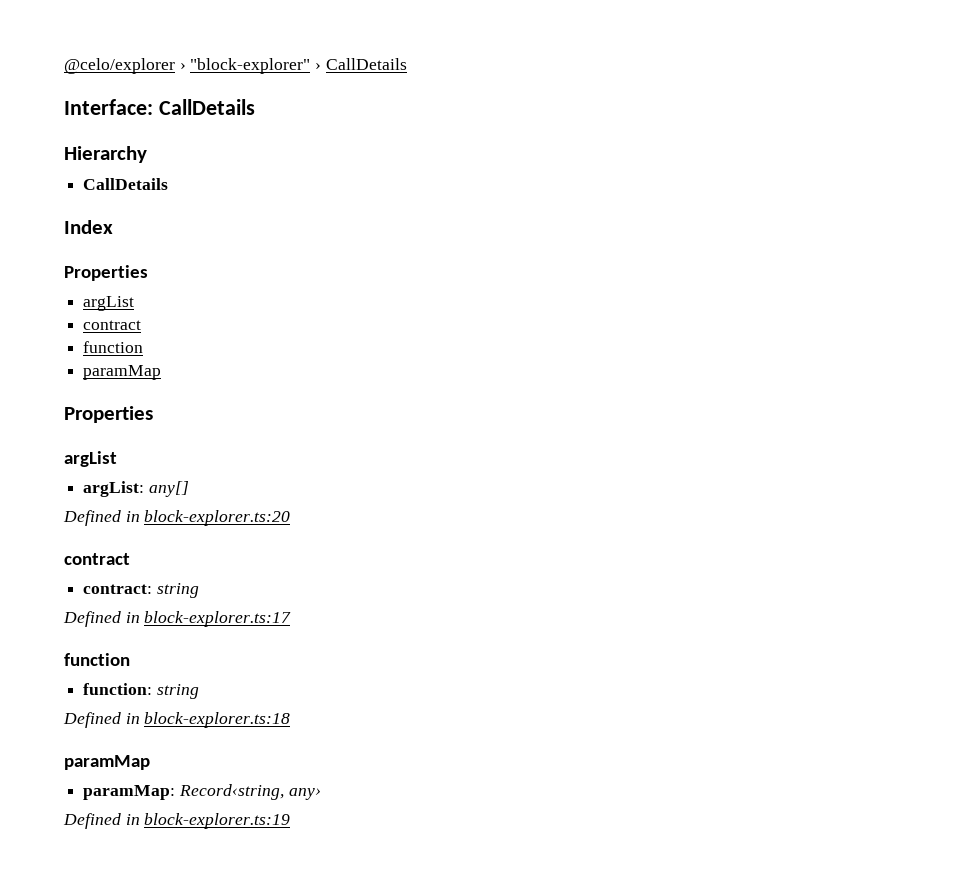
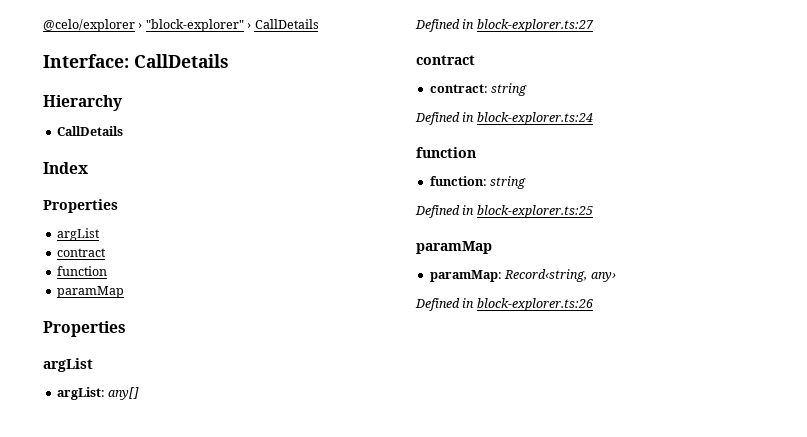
[144,510,291,526] block-explorer.ts:20 -> [476,19,594,32] block-explorer.ts:27
[144,611,292,627] block-explorer.ts:17 -> [476,112,593,125] block-explorer.ts:24
[144,712,291,728] block-explorer.ts:18 -> [476,205,593,218] block-explorer.ts:25
[144,813,291,829] block-explorer.ts:19 -> [476,298,593,311] block-explorer.ts:26

